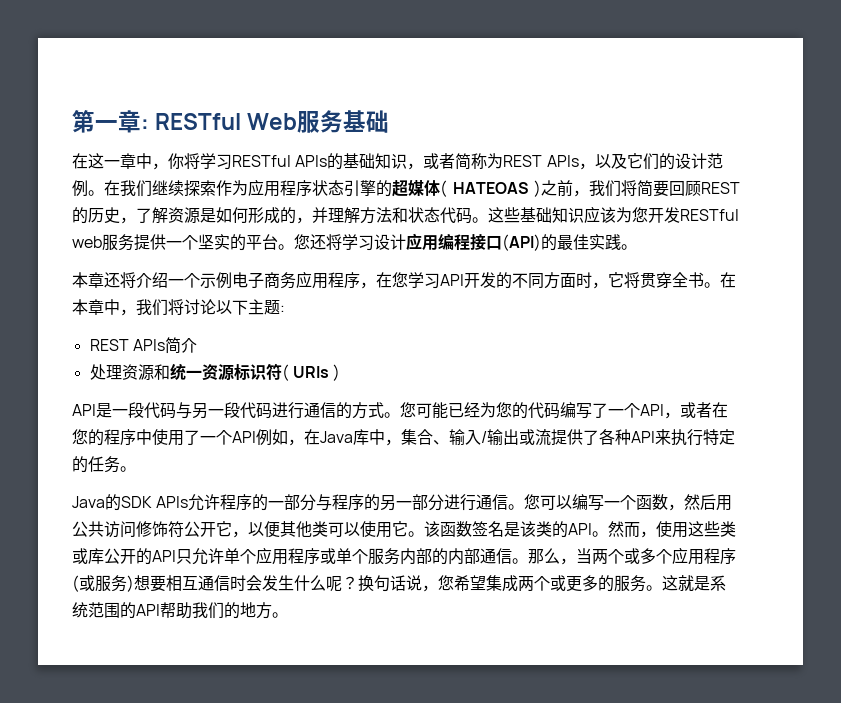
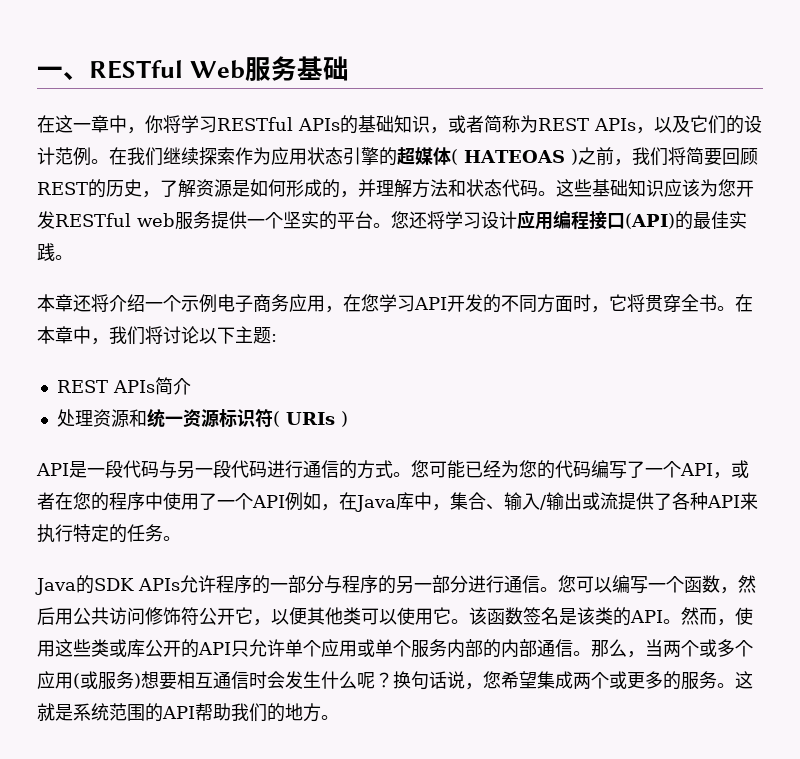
[72,110,149,133] 第一章: -> [37,66,89,80] 一、
[280,180,312,197] 程序 -> (307, 156) none
[328,272,360,289] 程序 -> (325, 303) none
[288,548,320,565] 程序 -> (357, 648) none
[704,548,736,565] 程序 -> (73, 680) none

